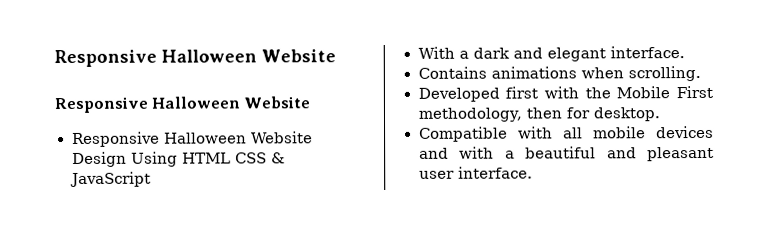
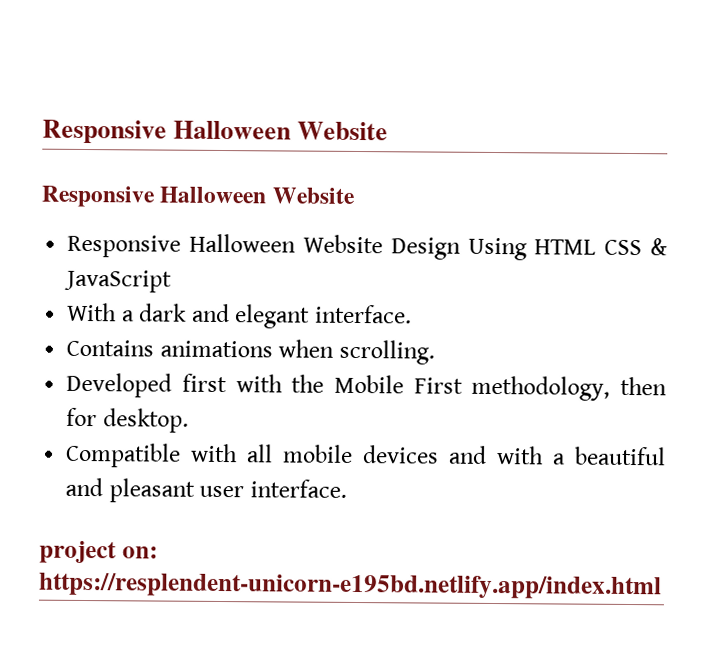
(533, 172) none -> [39,540,158,564] [39,572,662,600] // project on: https://resplendent-unicorn-e195bd.netlify.app/index.html

